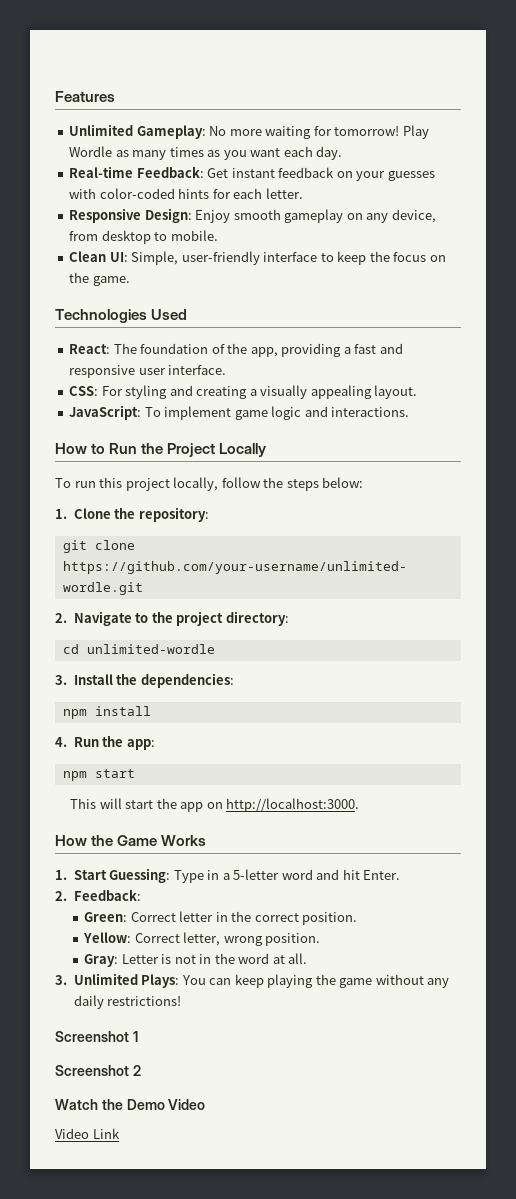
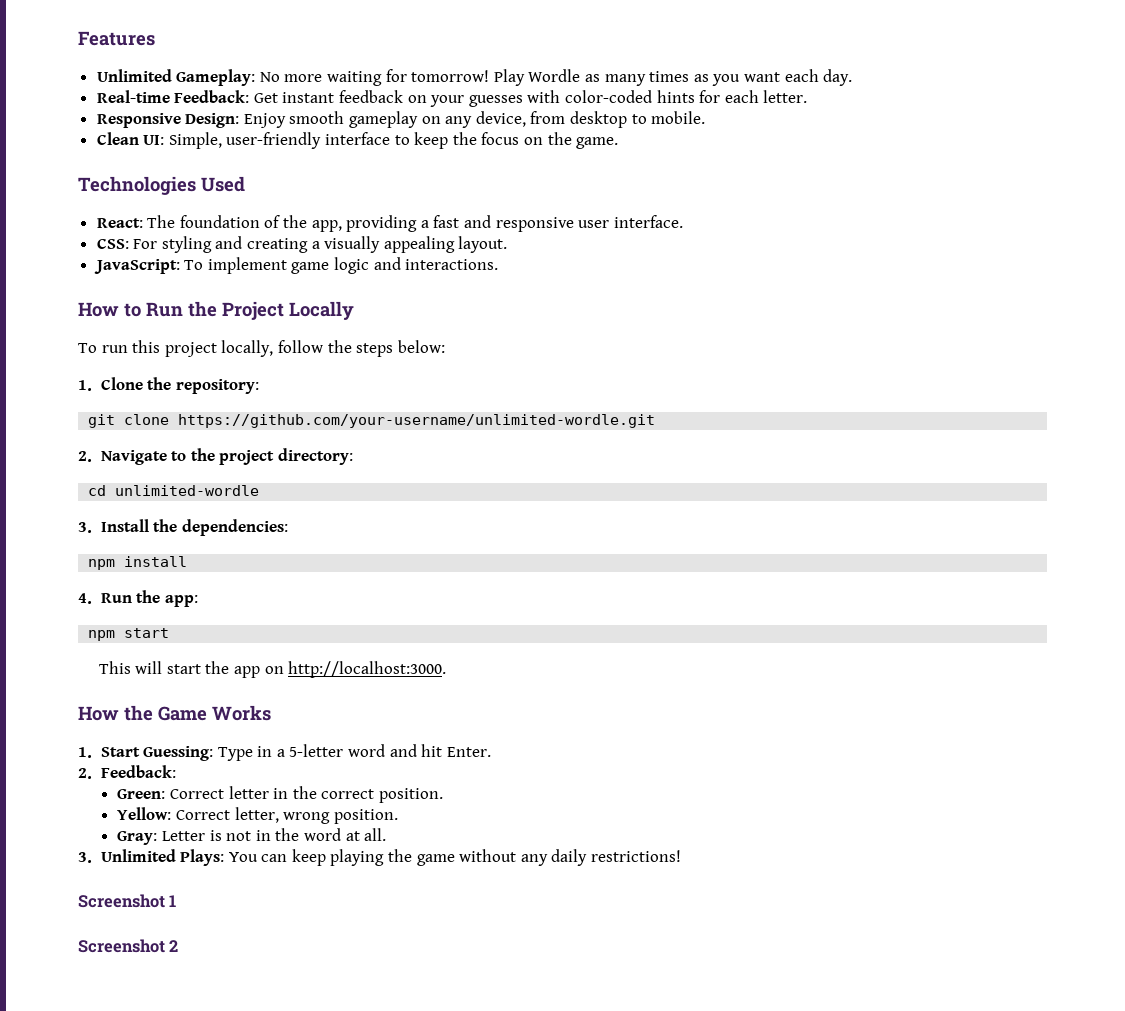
[55,1099,206,1110] [55,1128,120,1139] // Watch the Demo Video // Video Link -> (179, 946) none

